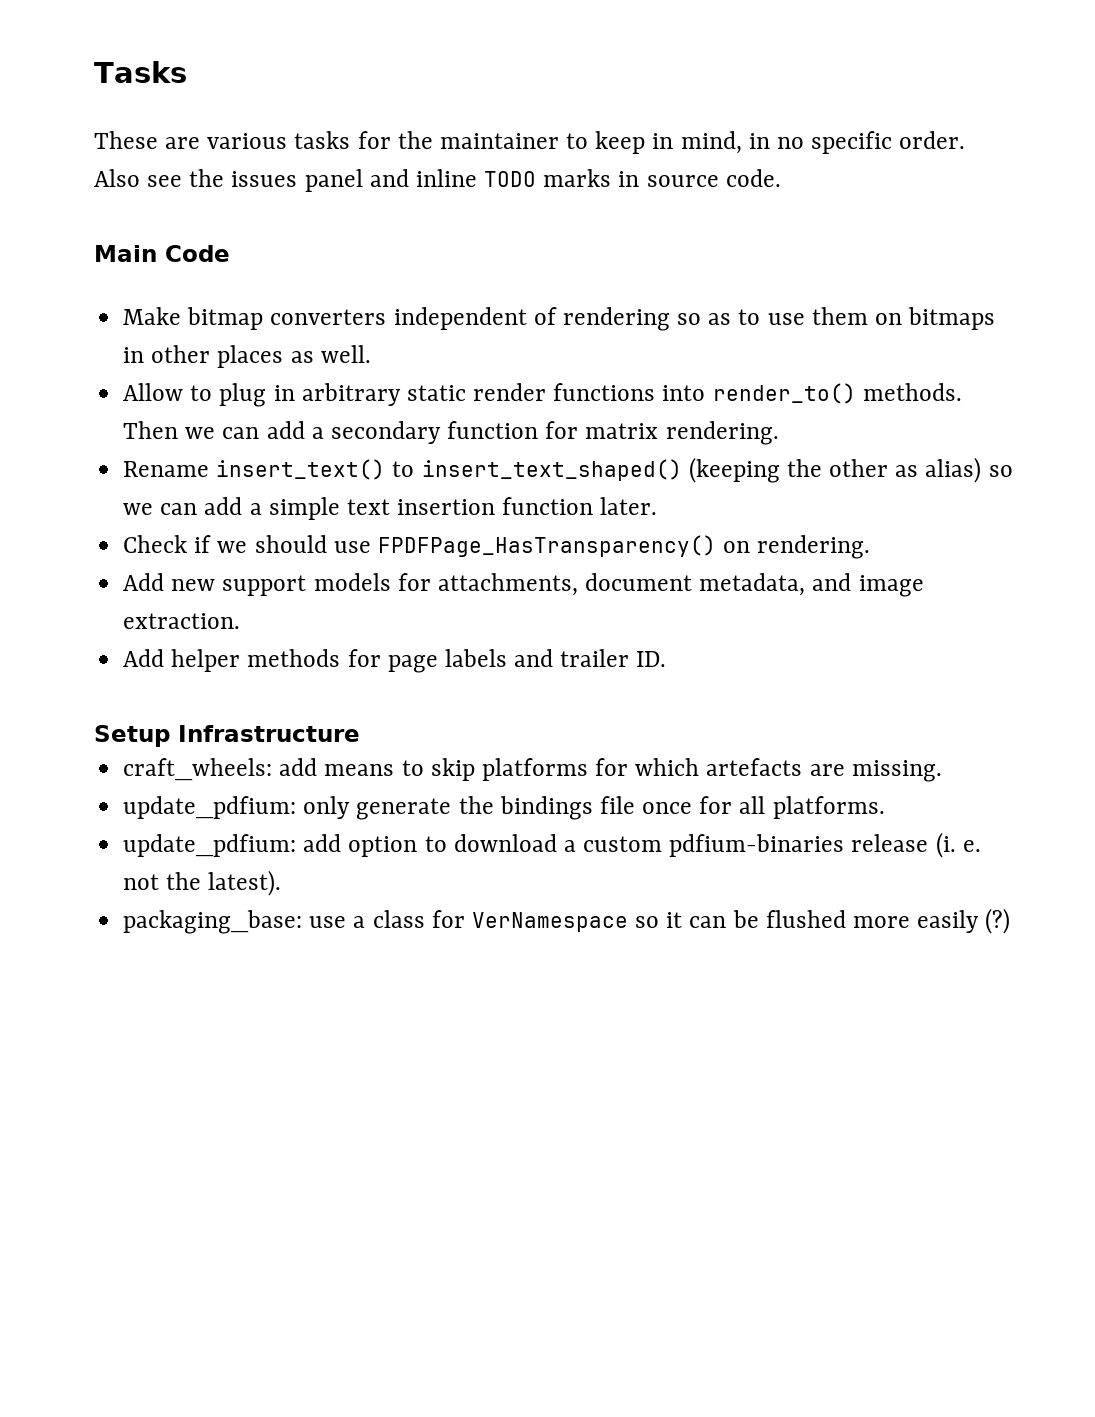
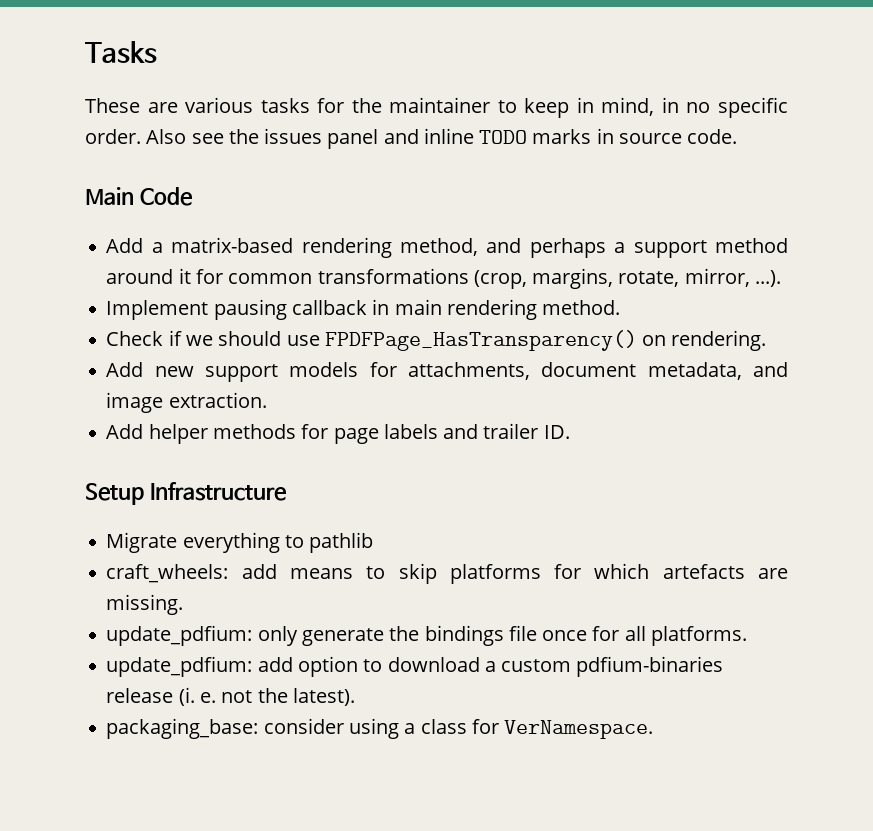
[123,307,996,331] [123,345,371,368] [123,383,962,407] [123,421,779,445] [123,457,1013,483] [123,497,658,520] Make bitmap converters independent of rendering so as to use them on bitmaps in other places as well. // Allow to plug in arbitrary static render functions into render_to() methods. Then we can add a secondary function for matrix rendering. // Rename insert_text() to insert_text_shaped() (keeping the other as alias) so we can add a simple text insertion function later. -> [106,237,788,258] [106,268,781,289] [106,299,621,320] Add a matrix-based rendering method, and perhaps a support method around it for common transformations (crop, margins, rotate, mirror, ...). // Implement pausing callback in main rendering method.
(360, 733) none -> [106,532,374,553] // Migrate everything to pathlib
[309,916,347,928] use -> [263,718,399,739] consider using
[471,908,1011,934] VerNamespace so it can be flushed more easily (?) -> [504,720,654,739] VerNamespace.

